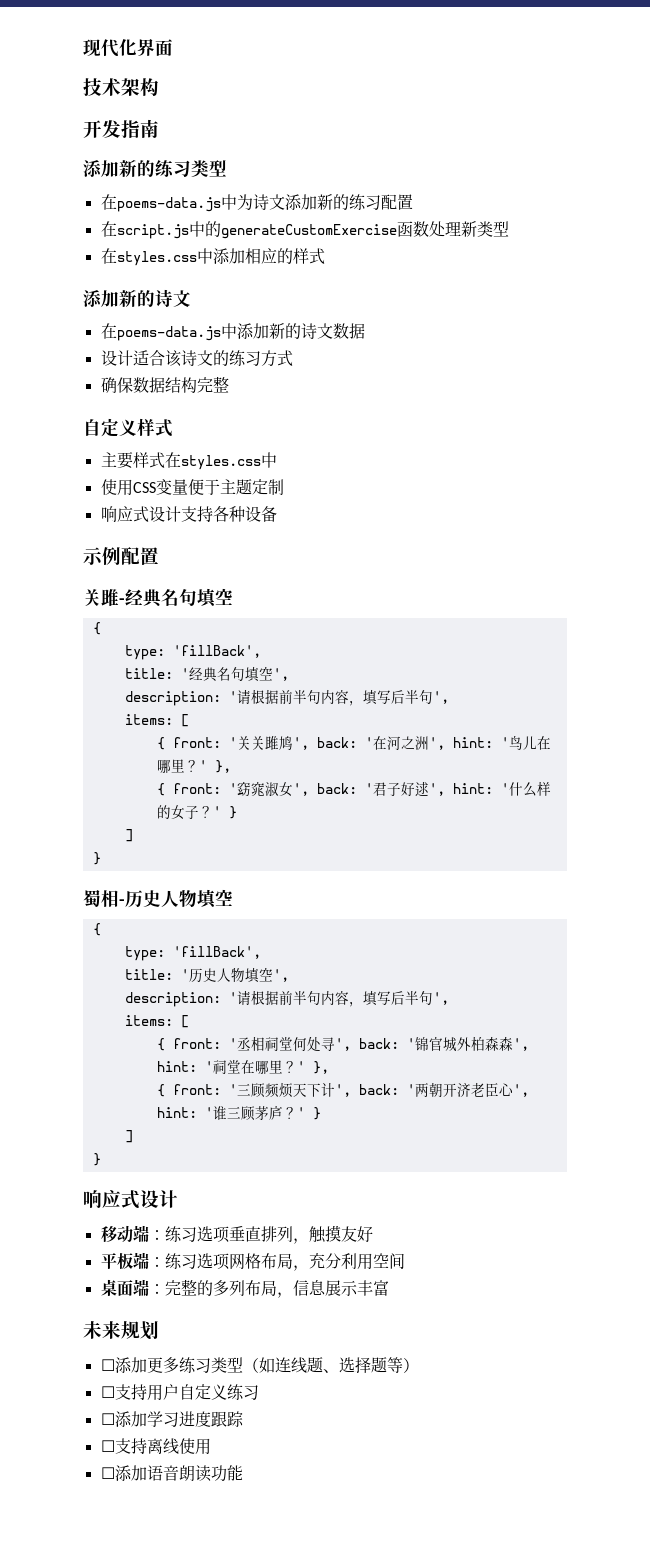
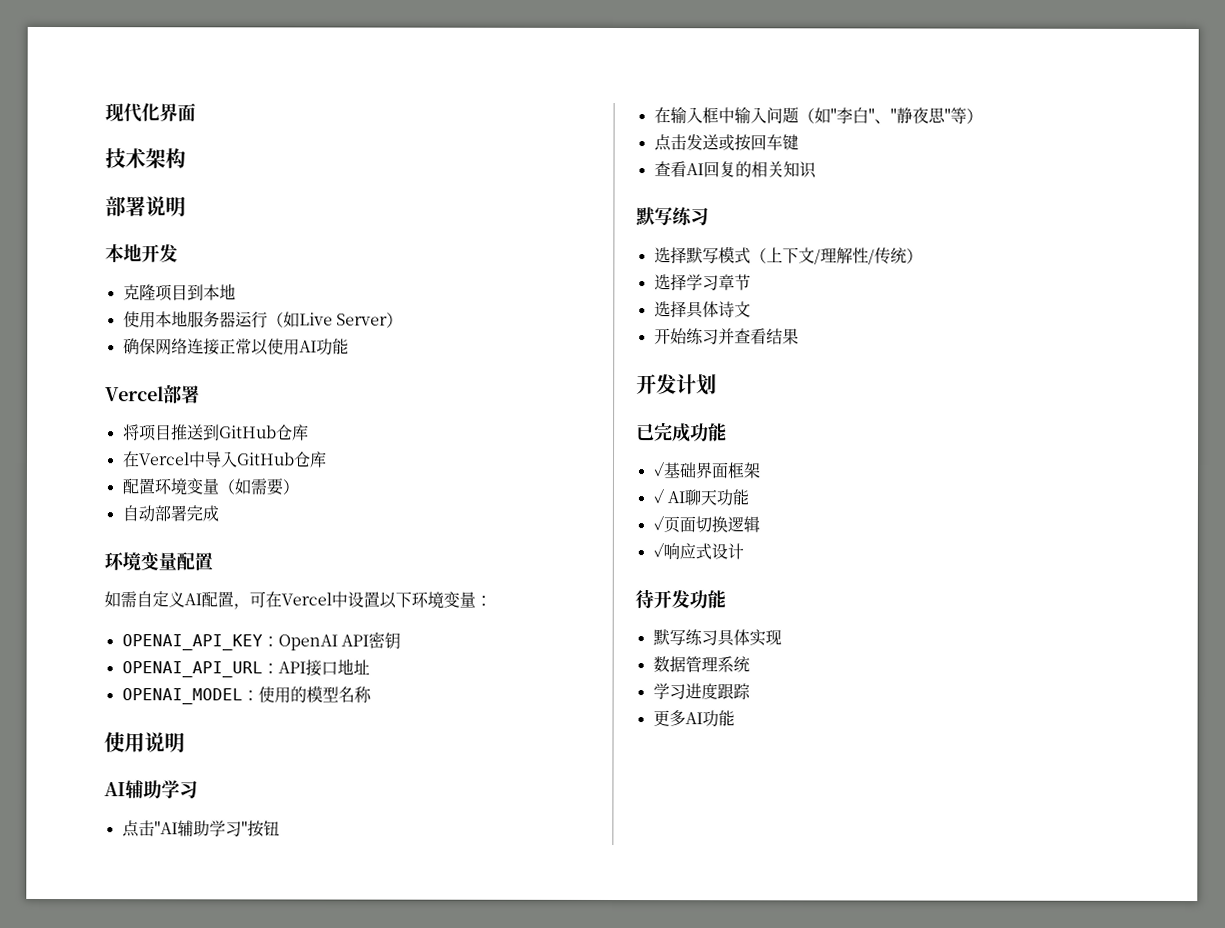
[83,119,159,138] [83,160,227,177] [100,194,413,212] [100,221,509,239] [100,248,325,266] [83,289,191,307] [100,323,365,341] [100,350,293,367] [100,376,229,393] [83,418,173,437] [100,452,277,470] [100,479,284,496] [100,506,277,522] [83,547,159,565] [83,588,233,608] [92,622,101,635] [124,645,261,660] [124,666,289,682] [124,689,449,706] [124,714,189,727] [156,736,551,751] [156,759,231,774] [156,781,551,797] [156,805,237,820] [124,829,133,842] [92,852,101,865] [83,889,233,909] [92,923,101,936] [124,946,261,961] [124,967,289,983] [124,990,449,1007] [124,1015,189,1028] [156,1036,529,1052] [156,1059,329,1075] [156,1082,529,1098] [156,1105,321,1121] [124,1130,133,1143] [92,1153,101,1166] [83,1190,178,1209] [100,1225,373,1244] [100,1252,405,1271] [100,1279,389,1298] [83,1321,159,1340] [100,1357,419,1373] [100,1384,259,1401] [100,1411,244,1427] [100,1438,211,1455] [100,1465,211,1482] 开发指南 // 添加新的练习类型 // 在poems-data.js中为诗文添加新的练习配置 // 在script.js中的generateCustomExercise函数处理新类型 // 在styles.css中添加相应的样式 // 添加新的诗文 // 在poems-data.js中添加新的诗文数据 // 设计适合该诗文的练习方式 // 确保数据结构完整 // 自定义样式 // 主要样式在styles.css中 // 使用CSS变量便于主题定制 // 响应式设计支持各种设备 // 示例配置 // 关雎-经典名句填空 // { // type: 'fillBack', // title: '经典名句填空', // description: '请根据前半句内容，填写后半句', // items: [ // { front: '关关雎鸠', back: '在河之洲', hint: '鸟儿在哪里？' }, // { front: '窈窕淑女', back: '君子好逑', hint: '什么样的女子？' } // ] // } // 蜀相-历史人物填空 // { // type: 'fillBack', // title: '历史人物填空', // description: '请根据前半句内容，填写后半句', // items: [ // { front: '丞相祠堂何处寻', back: '锦官城外柏森森', hint: '祠堂在哪里？' }, // { front: '三顾频烦天下计', back: '两朝开济老臣心', hint: '谁三顾茅庐？' } // ] // } // 响应式设计 // 移动端：练习选项垂直排列，触摸友好 // 平板端：练习选项网格布局，充分利用空间 // 桌面端：完整的多列布局，信息展示丰富 // 未来规划 // ☐添加更多练习类型（如连线题、选择题等） // ☐支持用户自定义练习 // ☐添加学习进度跟踪 // ☐支持离线使用 // ☐添加语音朗读 -> [105,196,186,217] [105,244,178,263] [122,283,236,302] [122,310,403,329] [122,338,349,356] [105,384,200,404] [122,424,309,442] [121,451,327,468] [121,478,299,496] [121,505,219,523] [104,551,213,572] [104,591,492,610] [121,631,401,651] [121,658,370,678] [121,685,372,705] [104,732,185,753] [104,780,198,799] [121,820,280,838] [653,107,983,124] [653,134,799,152] [653,161,817,179] [636,207,709,227] [653,246,923,265] [653,274,751,291] [653,301,751,319] [653,328,799,345] [636,374,717,396] [636,422,727,443] [652,461,761,479] [652,488,749,507] [652,515,760,534] [652,542,744,560] [635,589,726,609] [652,629,782,647] [652,656,750,673] [652,683,751,700] [652,710,703,727] 部署说明 // 本地开发 // 克隆项目到本地 // 使用本地服务器运行（如Live Server） // 确保网络连接正常以使用AI功能 // Vercel部署 // 将项目推送到GitHub仓库 // 在Vercel中导入GitHub仓库 // 配置环境变量（如需要） // 自动部署完成 // 环境变量配置 // 如需自定义AI配置，可在Vercel中设置以下环境变量： // OPENAI_API_KEY：OpenAI API密钥 // OPENAI_API_URL：API接口地址 // OPENAI_MODEL：使用的模型名称 // 使用说明 // AI辅助学习 // 点击"AI辅助学习"按钮 // 在输入框中输入问题（如"李白"、"静夜思"等） // 点击发送或按回车键 // 查看AI回复的相关知识 // 默写练习 // 选择默写模式（上下文/理解性/传统） // 选择学习章节 // 选择具体诗文 // 开始练习并查看结果 // 开发计划 // 已完成功能 // ✓基础界面框架 // ✓ AI聊天功能 // ✓页面切换逻辑 // ✓响应式设计 // 待开发功能 // 默写练习具体实现 // 数据管理系统 // 学习进度跟踪 // 更多AI

